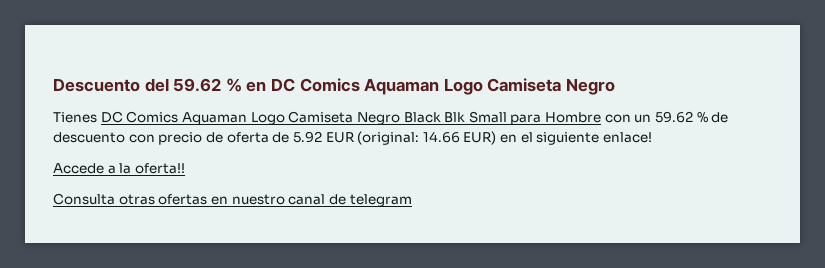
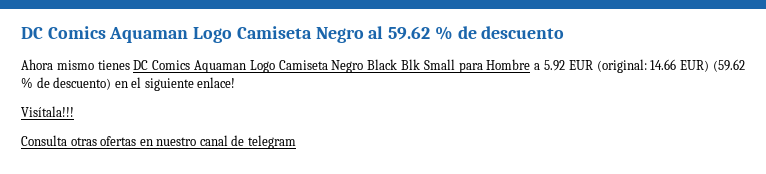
[53,78,615,95] [53,112,97,123] Descuento del 59.62 % en DC Comics Aquaman Logo Camiseta Negro // Tienes -> [21,26,565,43] [21,59,130,70] DC Comics Aquaman Logo Camiseta Negro al 59.62 % de descuento // Ahora mismo tienes
[604,111,729,123] [53,132,290,145] con un 59.62 % de descuento con precio de oferta de -> [534,63,541,70] a
(497, 138) none -> [712,59,745,72] [21,77,112,90] (59.62 % de descuento)
[53,163,185,174] Accede a la oferta!! -> [21,106,74,117] Visítala!!!

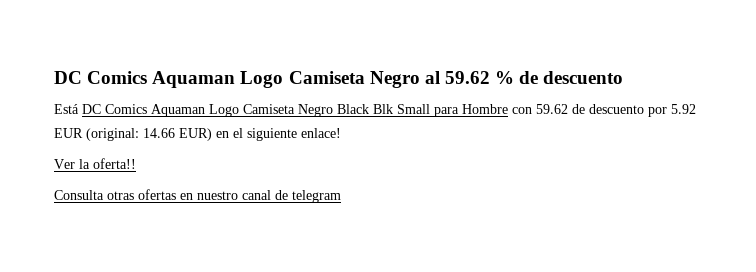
[21,59,130,70] Ahora mismo tienes -> [54,104,79,114] Está
[534,63,541,70] a -> [512,104,667,117] con 59.62 de descuento por
[712,59,745,72] [21,77,112,90] (59.62 % de descuento) -> (212, 134) none
[21,106,74,117] Visítala!!! -> [54,158,136,169] Ver la oferta!!

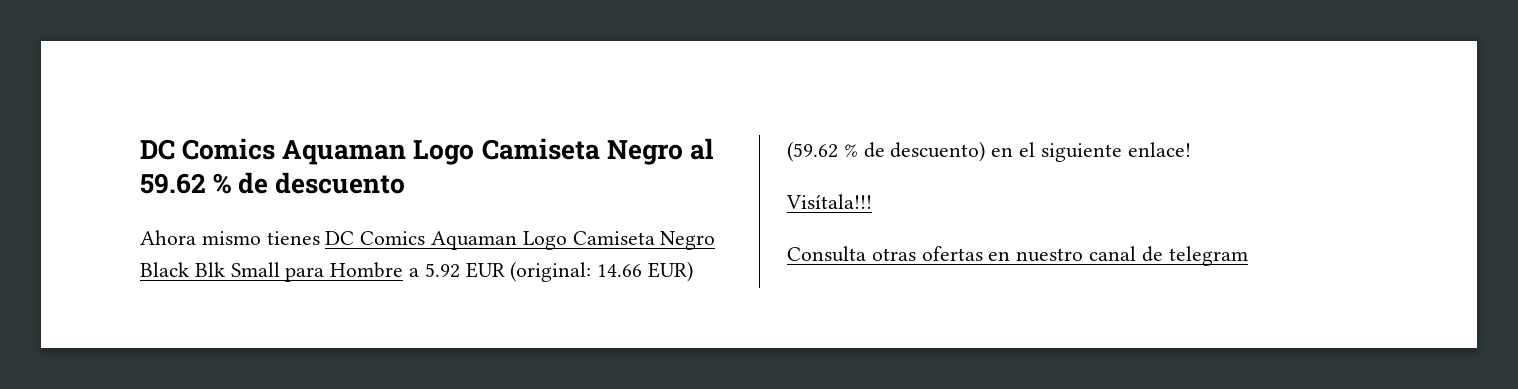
[54,104,79,114] Está -> [140,230,320,245] Ahora mismo tienes
[512,104,667,117] con 59.62 de descuento por -> [409,268,420,277] a
(212, 134) none -> [787,141,986,162] (59.62 % de descuento)
[54,158,136,169] Ver la oferta!! -> [786,194,872,209] Visítala!!!

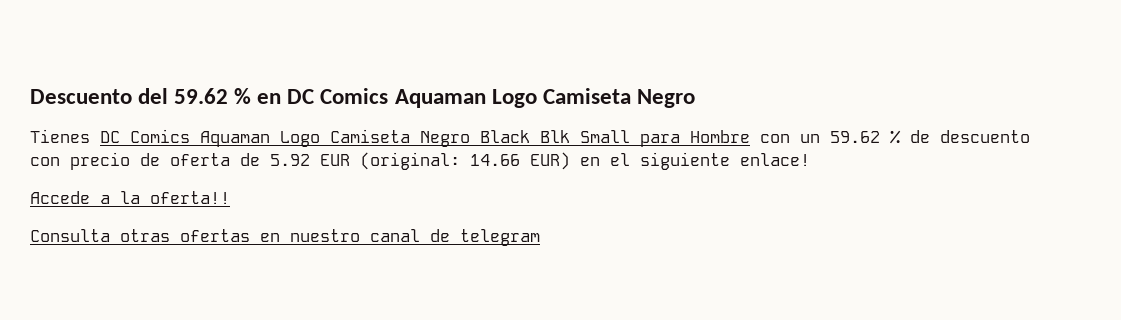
[140,138,714,165] [140,172,406,194] [140,230,320,245] DC Comics Aquaman Logo Camiseta Negro al 59.62 % de descuento // Ahora mismo tienes -> [30,88,695,108] [30,129,90,143] Descuento del 59.62 % en DC Comics Aquaman Logo Camiseta Negro // Tienes
[409,268,420,277] a -> [760,130,1030,144] [30,152,260,170] con un 59.62 % de descuento con precio de oferta de
[787,141,986,162] (59.62 % de descuento) -> (570, 161) none
[786,194,872,209] Visítala!!! -> [30,191,230,204] Accede a la oferta!!

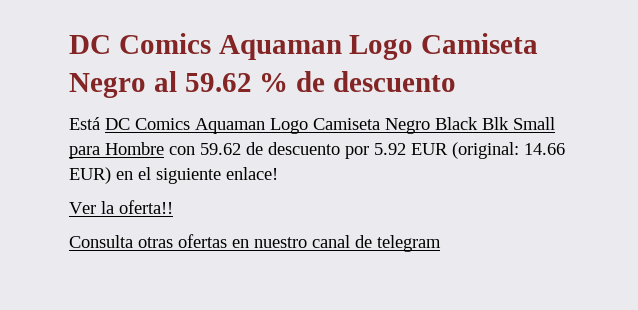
[30,88,695,108] [30,129,90,143] Descuento del 59.62 % en DC Comics Aquaman Logo Camiseta Negro // Tienes -> [69,33,539,60] [69,71,457,98] [69,117,100,130] DC Comics Aquaman Logo Camiseta Negro al 59.62 % de descuento // Está
[800,130,1030,144] [30,152,260,170] un 59.62 % de descuento con precio de oferta de -> [200,142,369,159] 59.62 de descuento por
[30,191,110,204] Accede a -> [69,202,96,214] Ver

